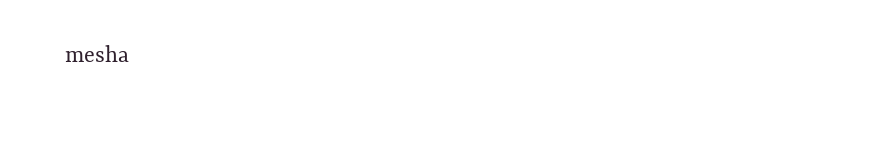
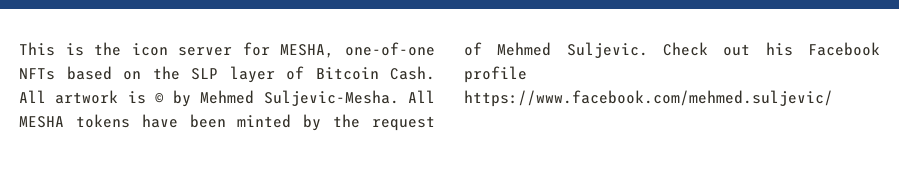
[65,45,129,62] mesha -> [19,42,435,58] [19,66,435,83] [19,90,435,107] [19,114,435,131] [464,42,880,58] [464,66,527,83] [464,90,833,107] This is the icon server for MESHA, one-of-one NFTs based on the SLP layer of Bitcoin Cash. All artwork is © by Mehmed Suljevic-Mesha. All MESHA tokens have been minted by the request of Mehmed Suljevic. Check out his Facebook profile https://www.facebook.com/mehmed.suljevic/

